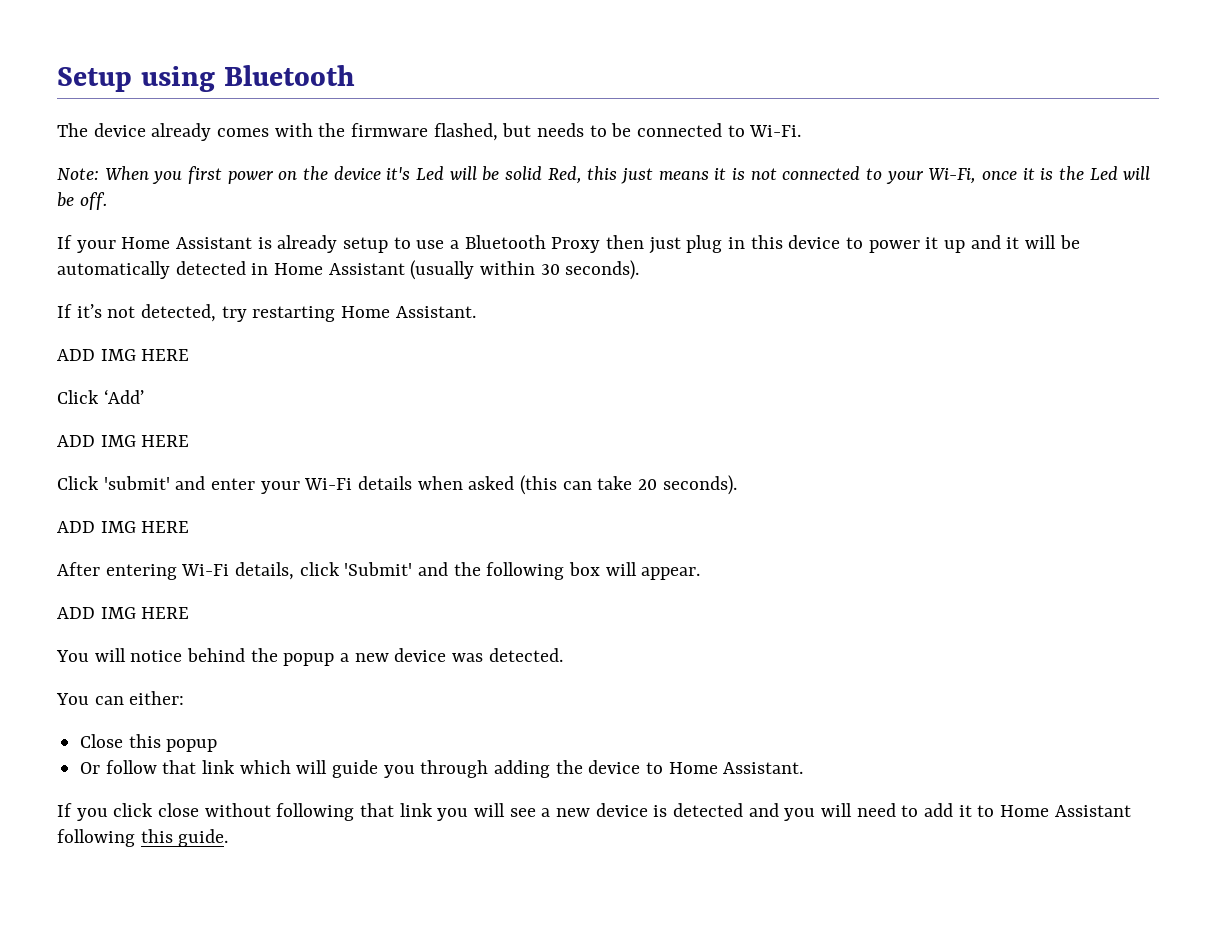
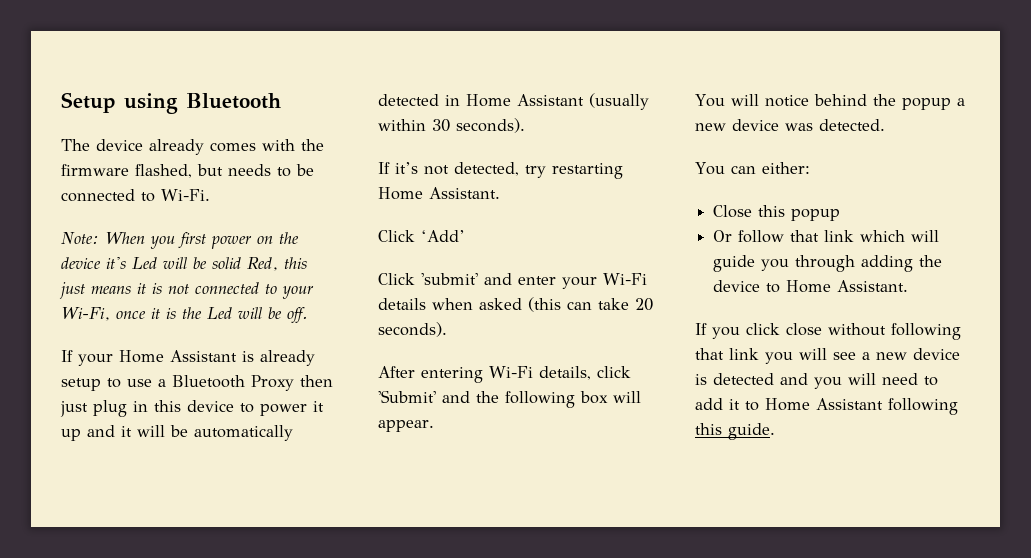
[57,349,190,361] // ADD IMG HERE -> (500, 193) none
[57,435,190,447] // ADD IMG HERE -> (465, 236) none
[57,521,190,533] // ADD IMG HERE -> (447, 329) none
[57,607,190,619] // ADD IMG HERE -> (434, 426) none

